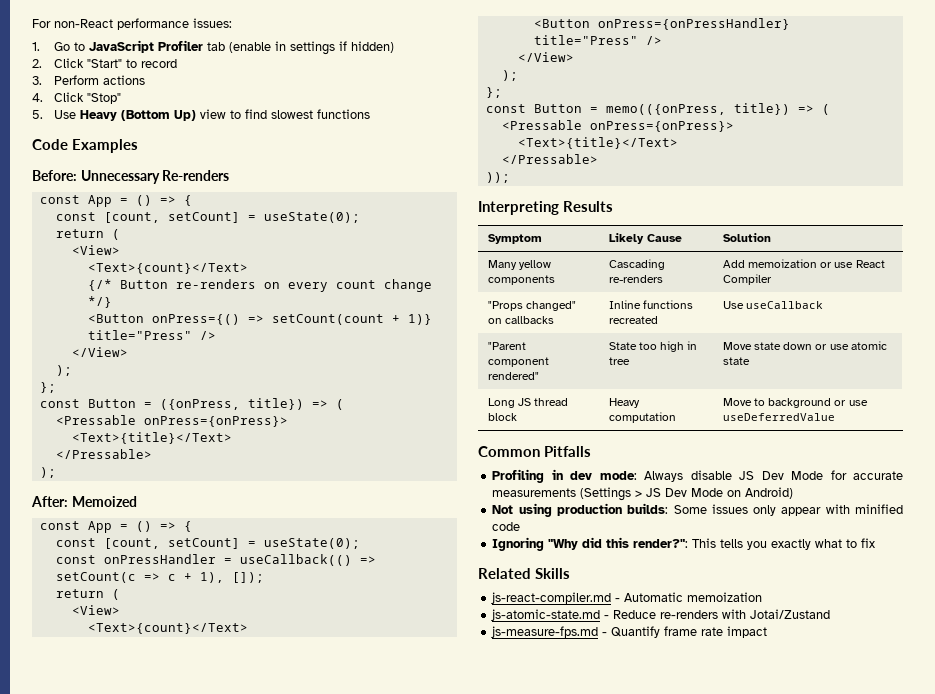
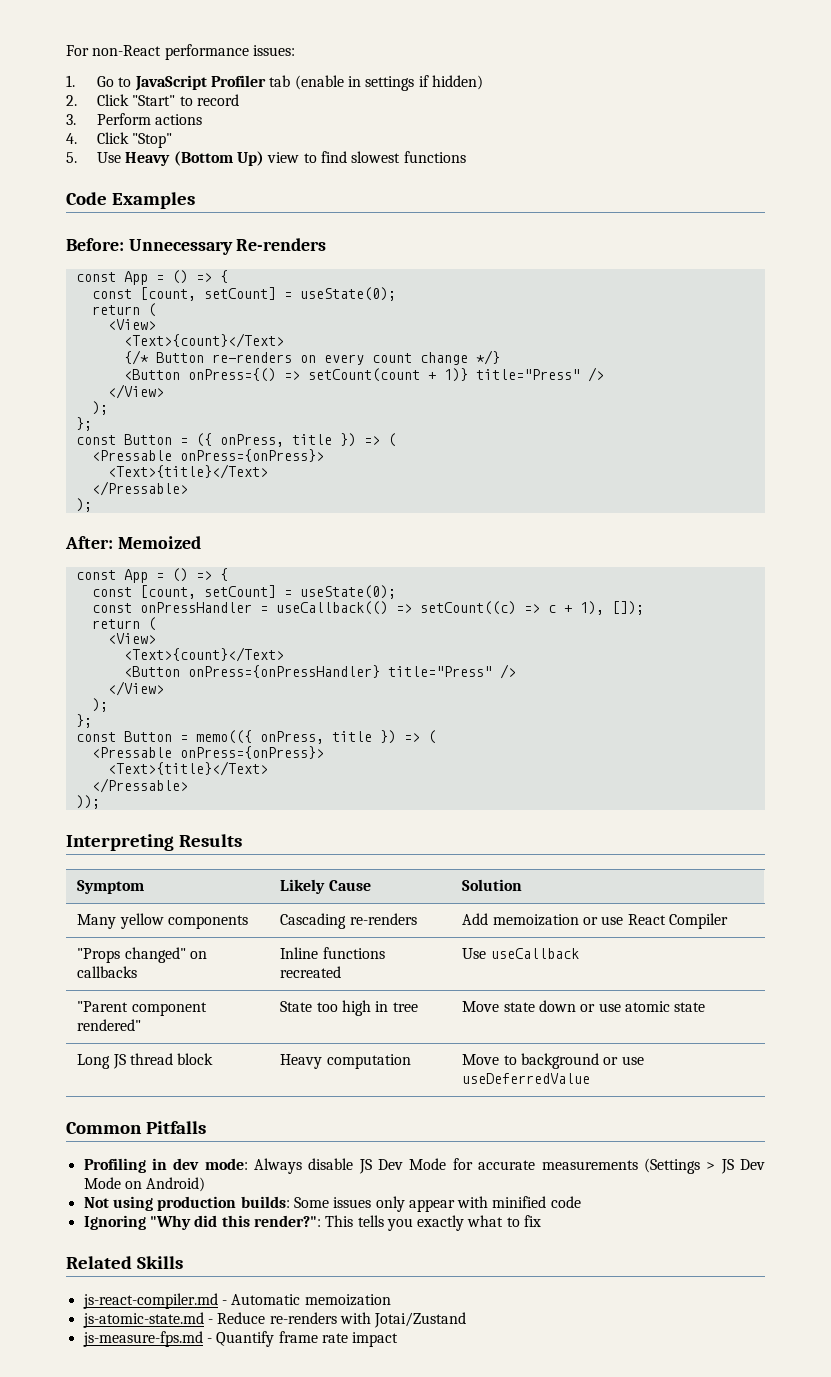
[159,398,304,410] ({onPress, title}) -> [195,433,356,447] ({ onPress, title })
[55,572,136,583] setCount(c -> [419,601,516,615] setCount((c)
[605,103,790,115] memo(({onPress, title}) -> [195,730,396,744] memo(({ onPress, title })

